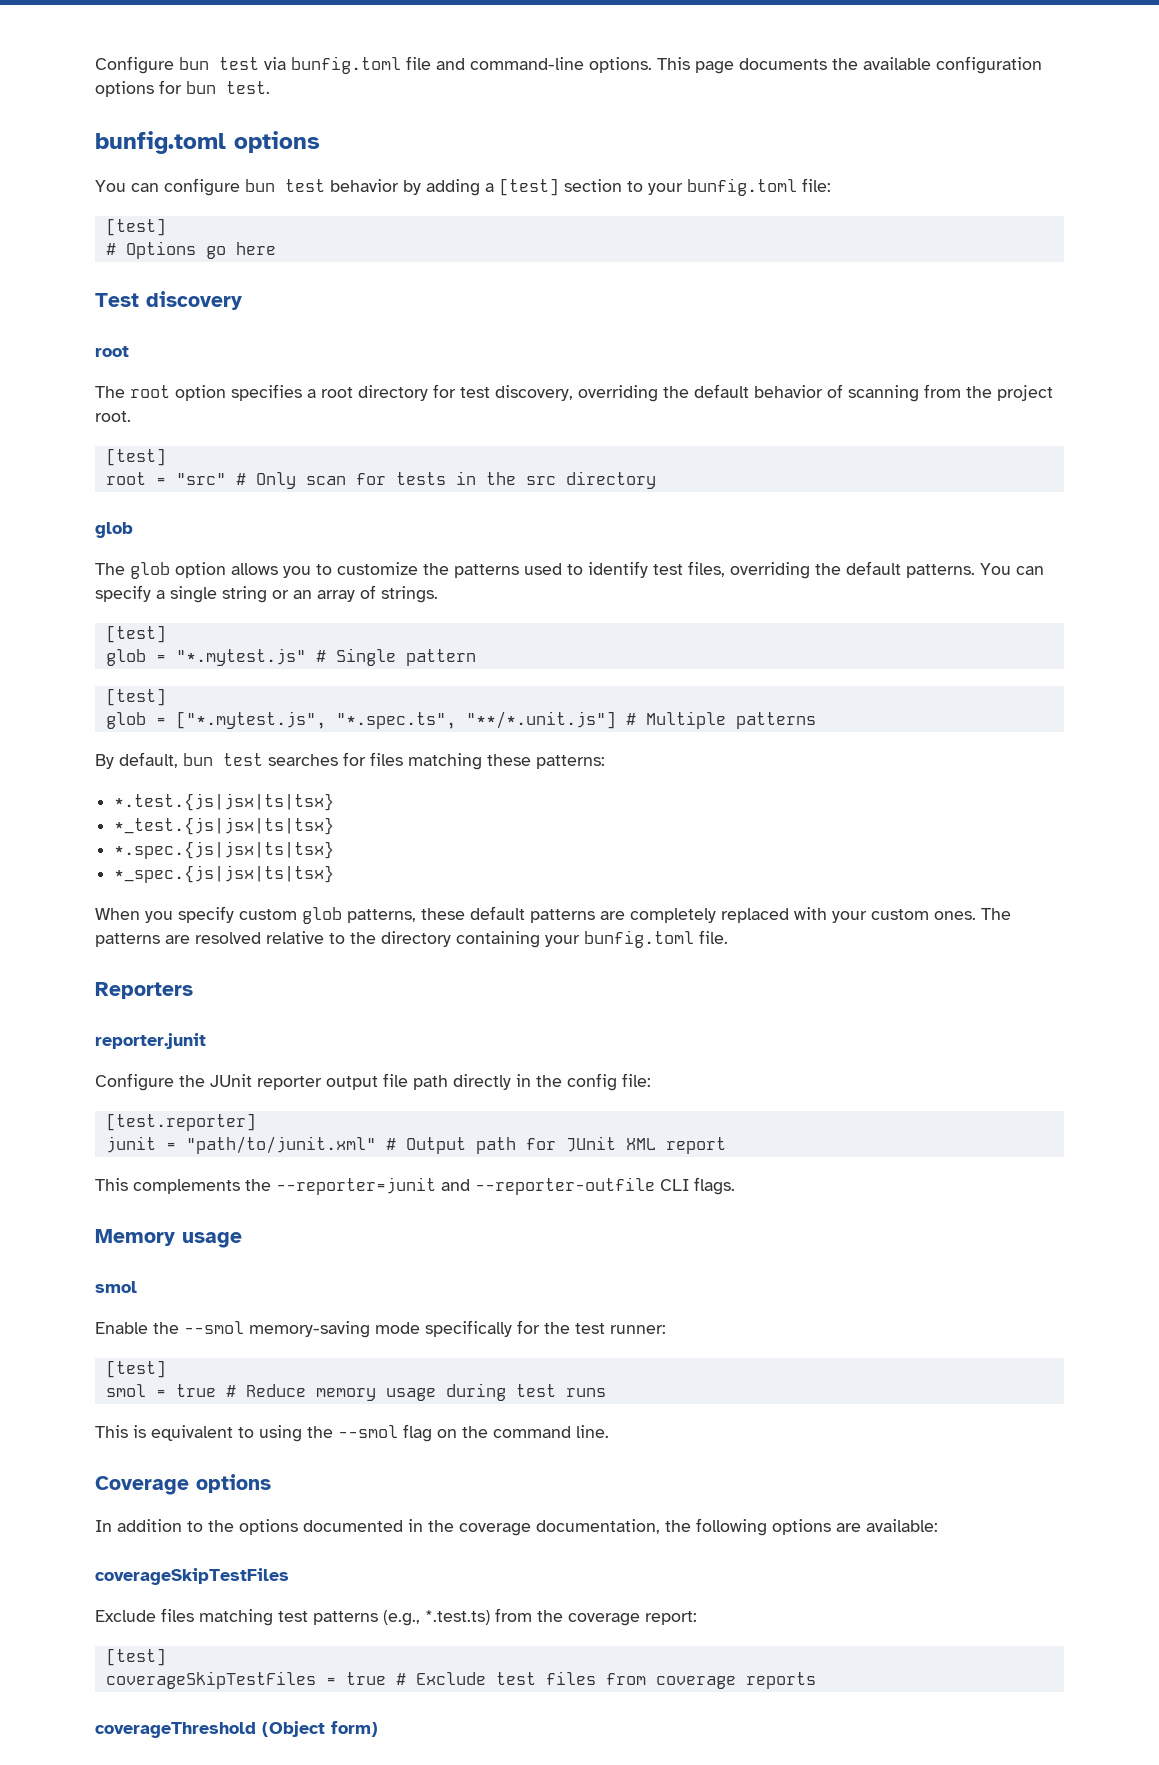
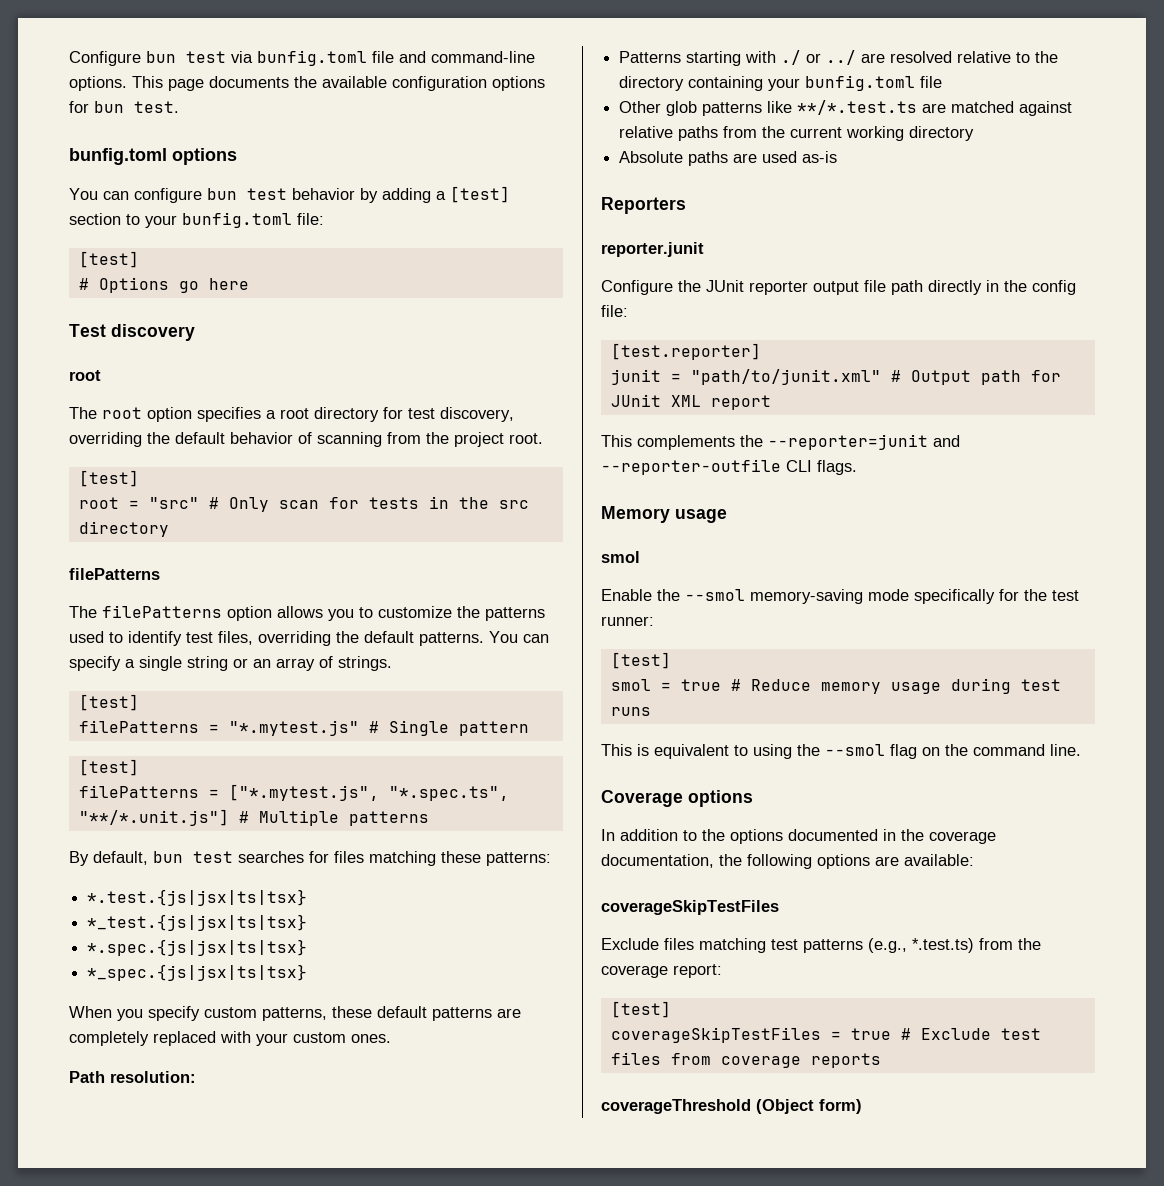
[95,522,133,538] [95,562,170,579] glob // The glob -> [69,568,160,580] [69,605,222,618] filePatterns // The filePatterns
[105,649,146,666] glob -> [78,720,199,733] filePatterns
[105,712,146,729] glob -> [78,785,199,798] filePatterns
[302,907,342,924] glob -> (257, 1012) none
[981,908,1011,920] [95,933,160,947] The patterns -> [69,1071,196,1083] [619,50,857,66] // Path resolution: // Patterns starting with ./ or ../
[699,930,728,944] file. -> [920,76,943,88] [619,100,1073,116] [619,126,975,141] [619,151,838,166] file // Other glob patterns like **/*.test.ts are matched against relative paths from the current working directory // Absolute paths are used as-is

